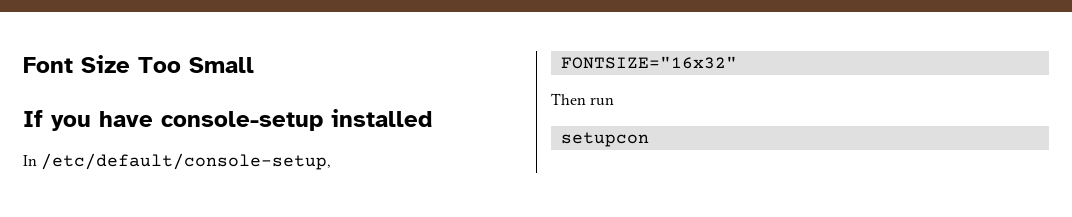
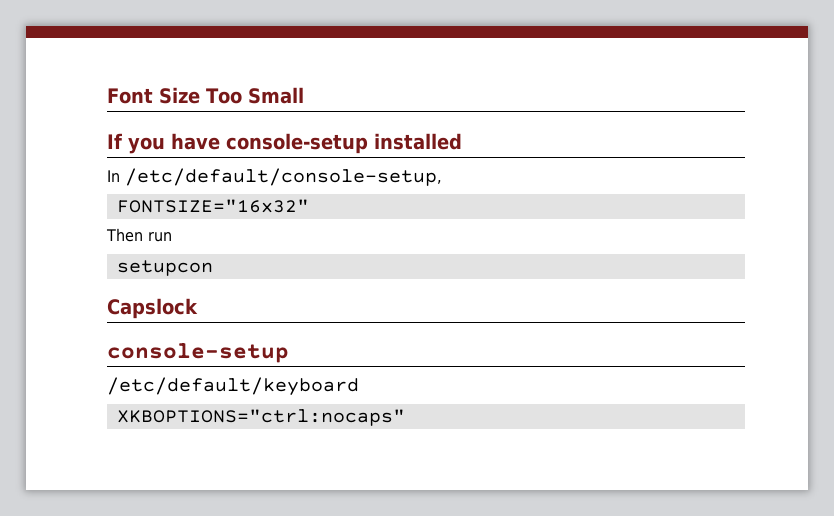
(649, 139) none -> [107,298,198,319] [107,343,289,363] [107,377,359,396] [116,409,405,426] // Capslock // console-setup // /etc/default/keyboard // XKBOPTIONS="ctrl:nocaps"

